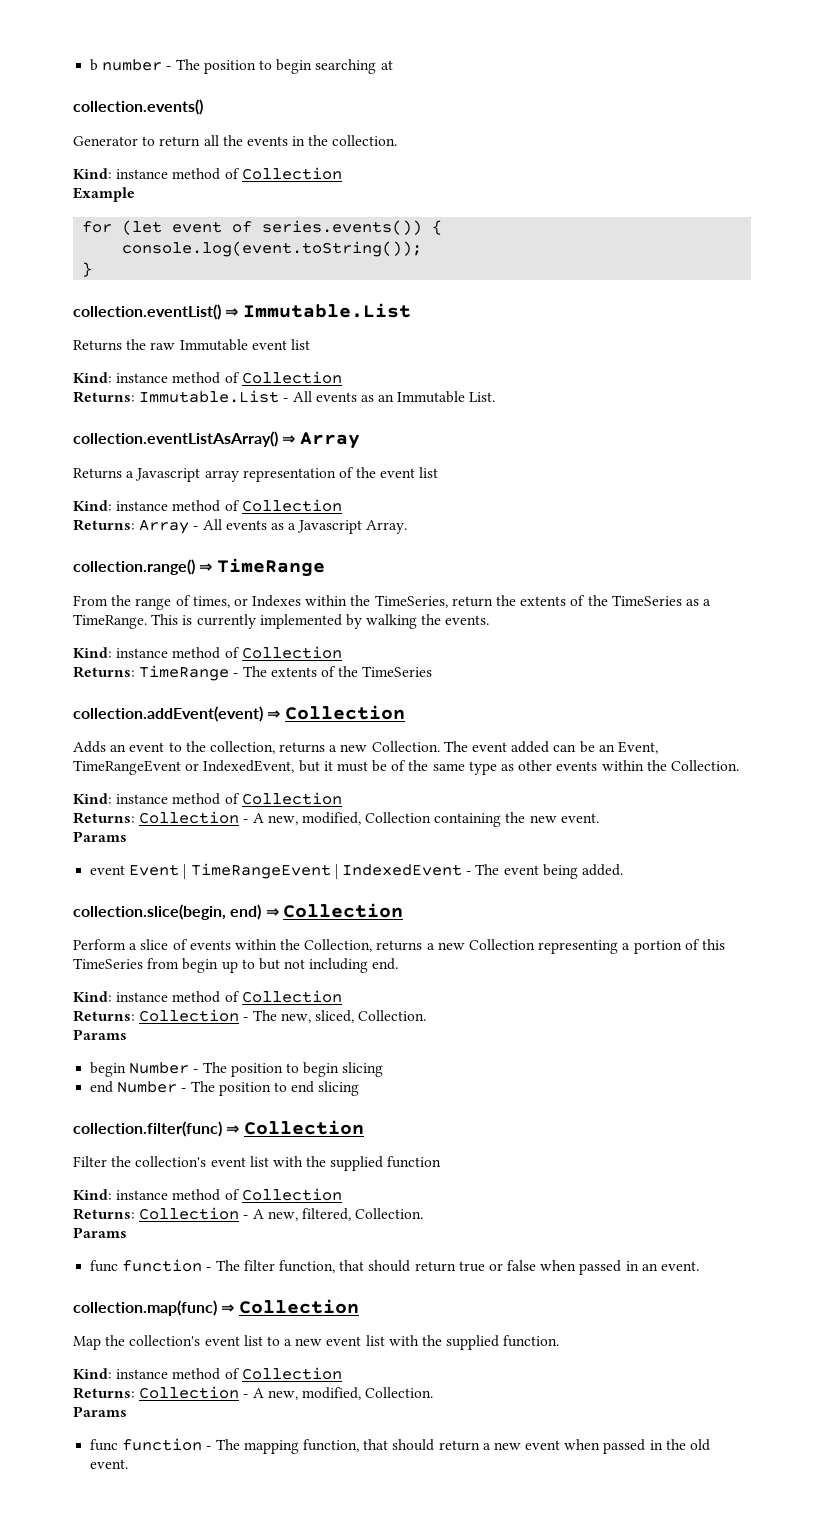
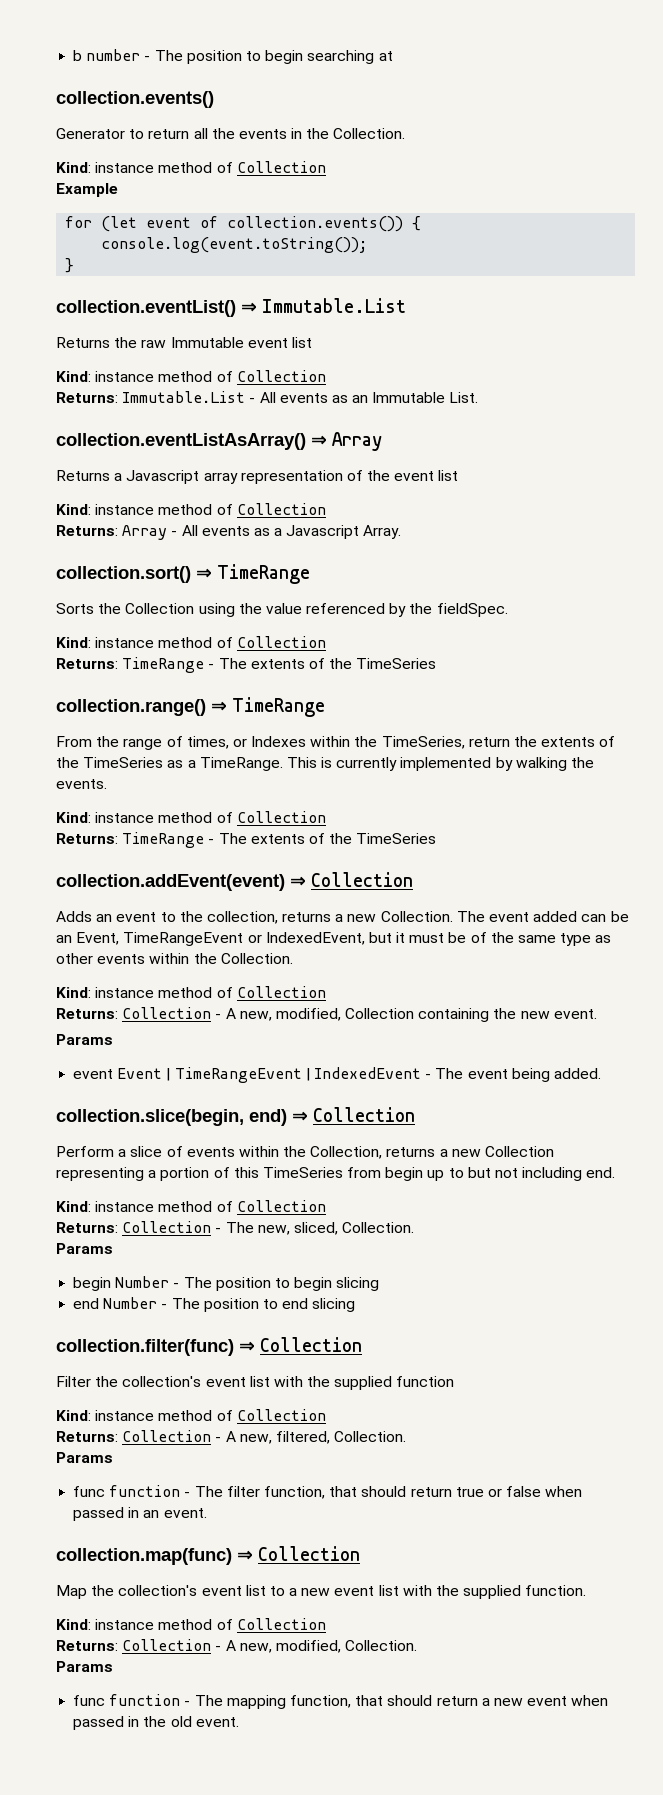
[332,135,398,146] collection. -> [333,128,406,139] Collection.
[262,220,423,235] series.events()) -> [227,216,404,232] collection.events())
(408, 527) none -> [56,564,310,584] [56,603,508,617] [56,636,326,648] [56,657,437,673] // collection.sort() ⇒ TimeRange // Sorts the Collection using the value referenced by the fieldSpec. // Kind: instance method of Collection // Returns: TimeRange - The extents of the TimeSeries

